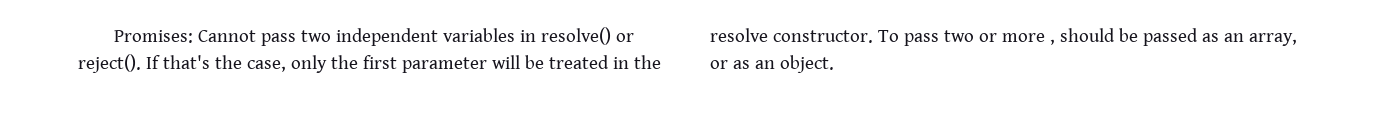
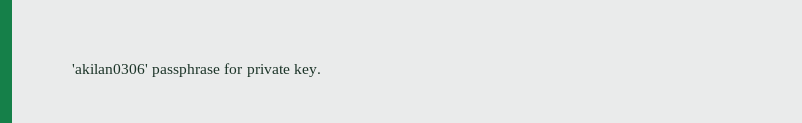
[113,27,634,46] [78,54,661,73] [710,28,1297,46] [710,55,834,73] Promises: Cannot pass two independent variables in resolve() or reject(). If that's the case, only the first parameter will be treated in the resolve constructor. To pass two or more , should be passed as an array, or as an object. -> [72,63,321,77] 'akilan0306' passphrase for private key.

